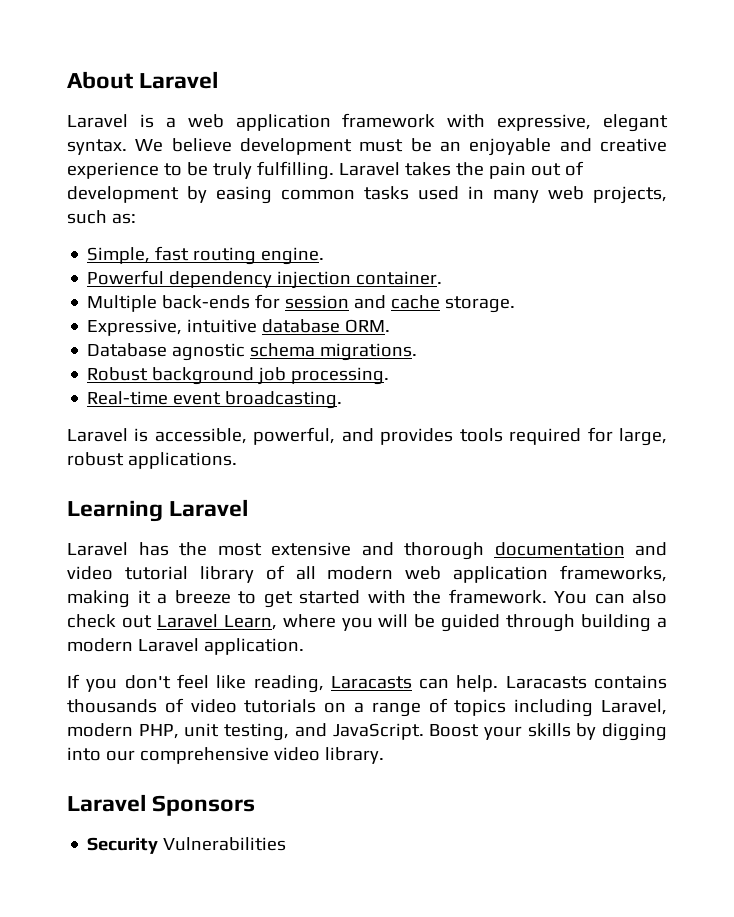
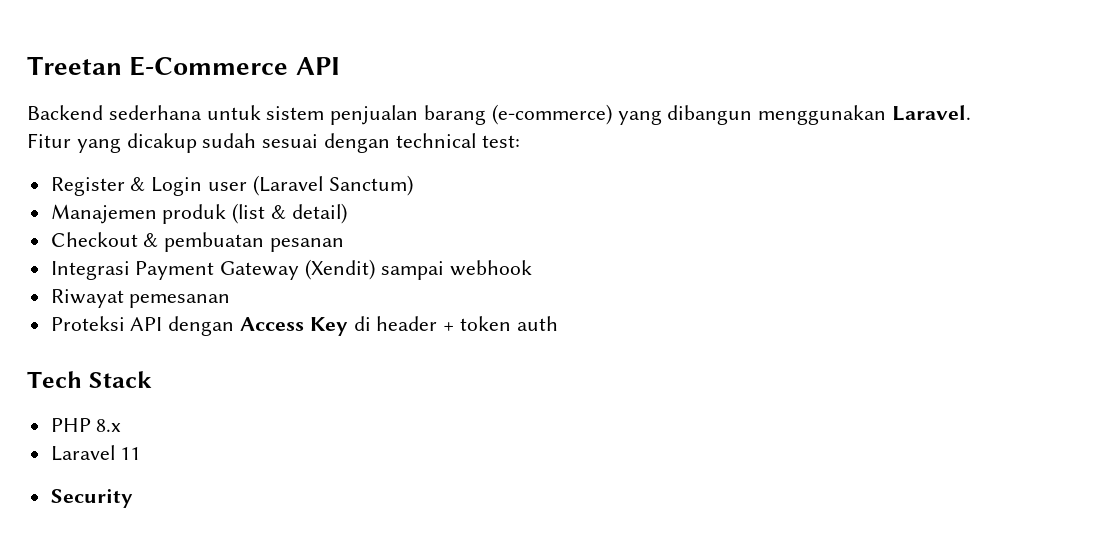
[67,71,219,89] [67,113,668,132] [67,138,667,156] [67,161,584,180] [67,186,667,204] [67,210,136,224] [87,246,325,265] [87,270,443,289] [87,294,516,313] [87,319,391,336] [87,343,418,361] [87,367,390,385] [87,391,343,409] [67,427,667,446] [67,452,237,469] [67,499,249,522] [67,542,667,560] [67,565,667,583] [67,589,667,608] [67,614,667,632] [67,638,304,655] [67,674,667,693] [67,698,667,717] [67,723,667,741] [67,747,384,764] [67,794,256,816] About Laravel // Laravel is a web application framework with expressive, elegant syntax. We believe development must be an enjoyable and creative experience to be truly fulfilling. Laravel takes the pain out of development by easing common tasks used in many web projects, such as: // Simple, fast routing engine. // Powerful dependency injection container. // Multiple back-ends for session and cache storage. // Expressive, intuitive database ORM. // Database agnostic schema migrations. // Robust background job processing. // Real-time event broadcasting. // Laravel is accessible, powerful, and provides tools required for large, robust applications. // Learning Laravel // Laravel has the most extensive and thorough documentation and video tutorial library of all modern web application frameworks, making it a breeze to get started with the framework. You can also check out Laravel Learn, where you will be guided through building a modern Laravel application. // If you don't feel like reading, Laracasts can help. Laracasts contains thousands of video tutorials on a range of topics including Laravel, modern PHP, unit testing, and JavaScript. Boost your skills by digging into our comprehensive video library. // Laravel Sponsors -> [27,56,340,76] [27,104,972,125] [27,133,520,153] [50,175,413,196] [50,203,347,224] [50,232,345,252] [50,259,532,280] [50,289,231,308] [50,316,558,336] [27,371,152,388] [50,418,122,432] [50,445,141,461] Treetan E-Commerce API // Backend sederhana untuk sistem penjualan barang (e-commerce) yang dibangun menggunakan Laravel. // Fitur yang dicakup sudah sesuai dengan technical test: // Register & Login user (Laravel Sanctum) // Manajemen produk (list & detail) // Checkout & pembuatan pesanan // Integrasi Payment Gateway (Xendit) sampai webhook // Riwayat pemesanan // Proteksi API dengan Access Key di header + token auth // Tech Stack // PHP 8.x // Laravel 11
[163,837,287,851] Vulnerabilities -> (133, 498) none

